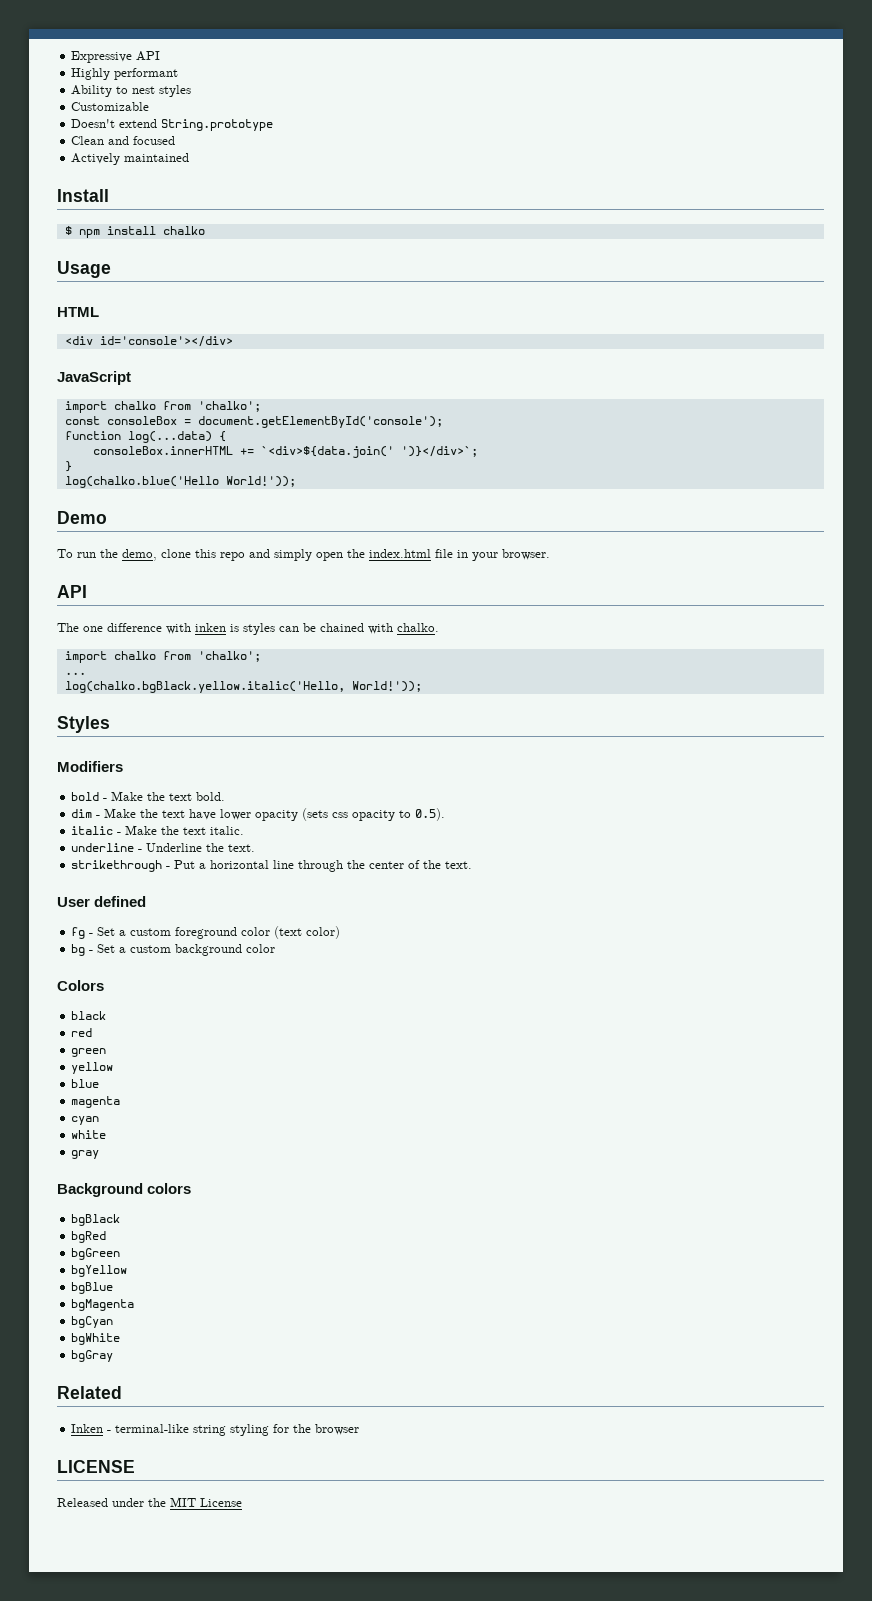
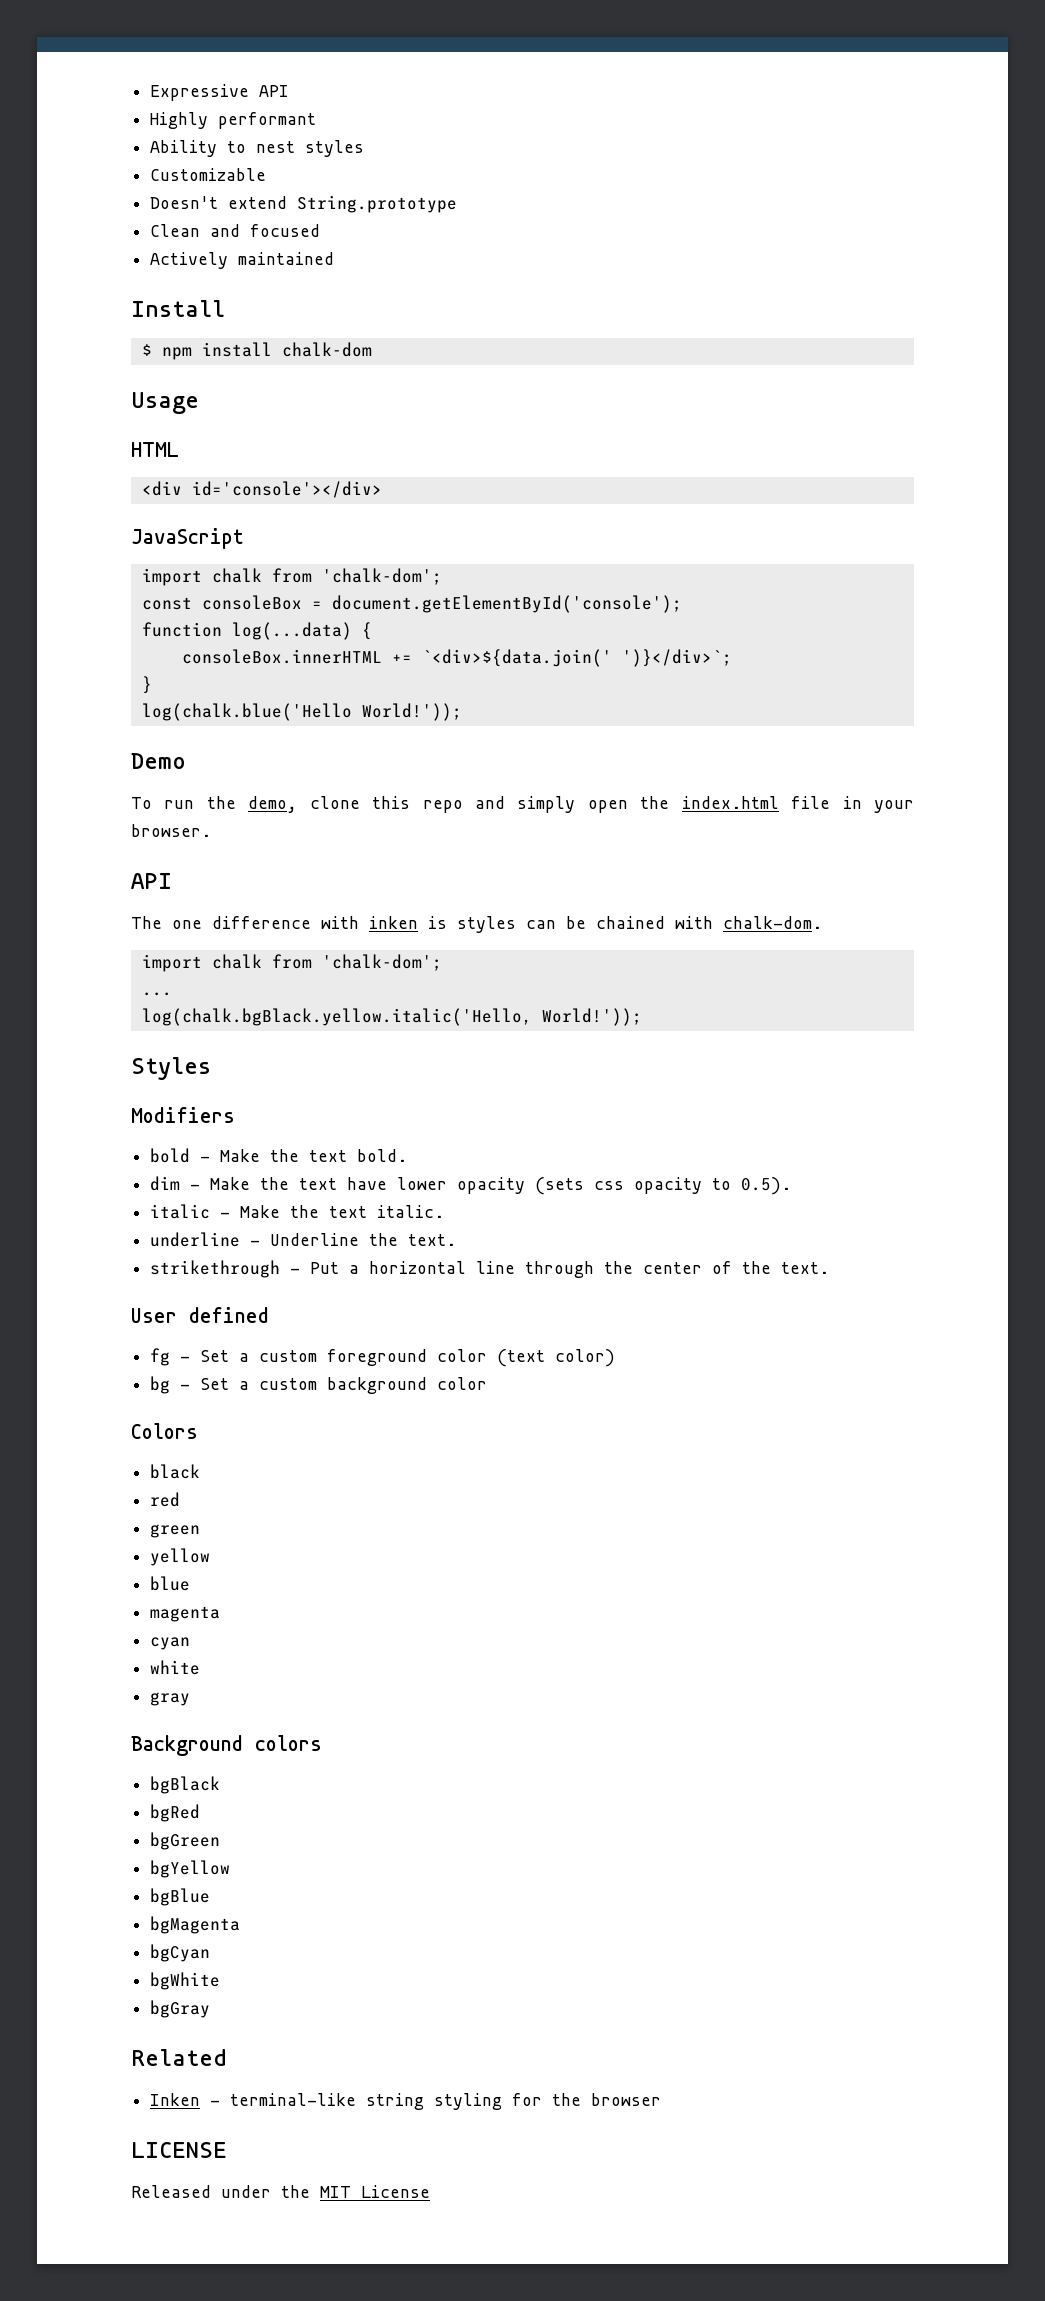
[162,226,205,235] chalko -> [281,342,372,357] chalk-dom
[113,401,261,412] chalko from 'chalko'; -> [211,568,442,585] chalk from 'chalk-dom';
[64,476,219,488] log(chalko.blue('Hello -> [141,703,352,721] log(chalk.blue('Hello
[397,623,439,632] [64,651,261,663] chalko. // import chalko from 'chalko'; -> [723,916,822,929] [141,954,442,972] chalk-dom. // import chalk from 'chalk-dom';
[64,681,345,693] log(chalko.bgBlack.yellow.italic('Hello, -> [141,1008,532,1026] log(chalk.bgBlack.yellow.italic('Hello,

